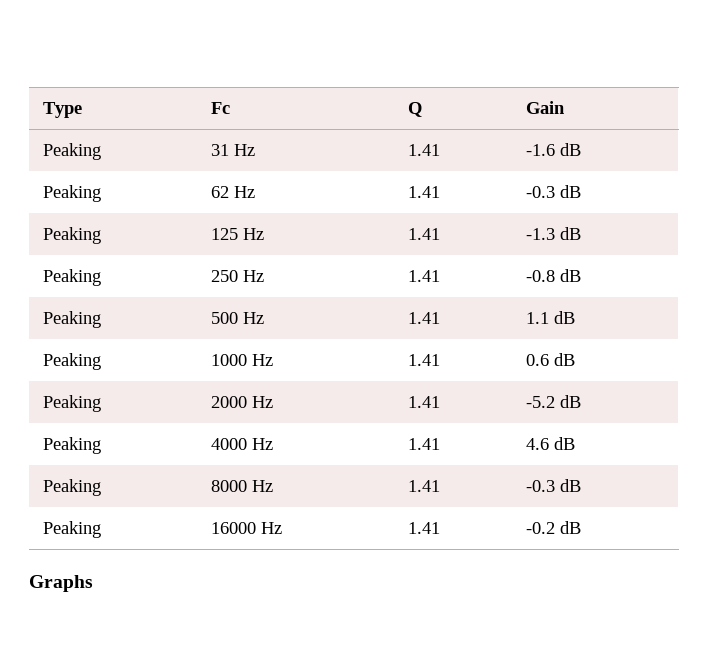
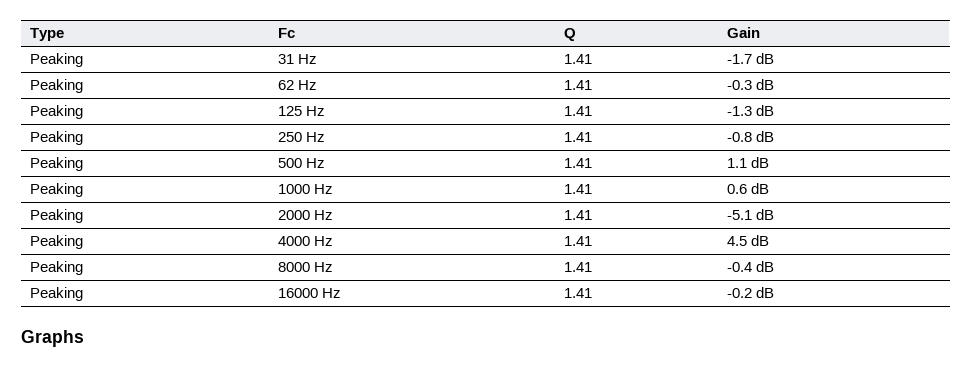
[526,144,556,156] -1.6 -> [727,54,753,64] -1.7
[526,396,556,408] -5.2 -> [727,210,753,220] -5.1
[526,438,550,450] 4.6 -> [727,236,748,246] 4.5
[526,480,556,492] -0.3 -> [727,262,753,272] -0.4

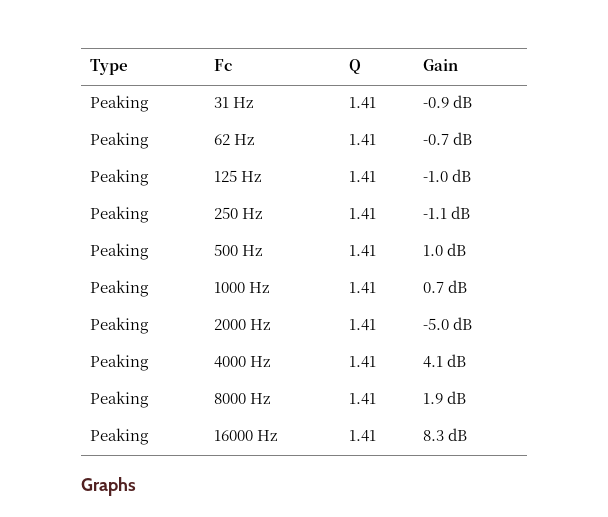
[727,54,753,64] -1.7 -> [422,97,449,108] -0.9
[727,80,753,90] -0.3 -> [422,134,449,145] -0.7
[727,106,753,116] -1.3 -> [422,171,448,182] -1.0
[727,132,753,142] -0.8 -> [422,208,447,219] -1.1
[727,158,748,168] 1.1 -> [422,245,443,256] 1.0
[727,184,748,194] 0.6 -> [422,282,444,293] 0.7
[727,210,753,220] -5.1 -> [422,318,449,330] -5.0
[727,236,748,246] 4.5 -> [422,356,443,368] 4.1
[727,262,753,272] -0.4 -> [422,393,443,404] 1.9
[727,288,753,298] -0.2 -> [422,430,444,441] 8.3

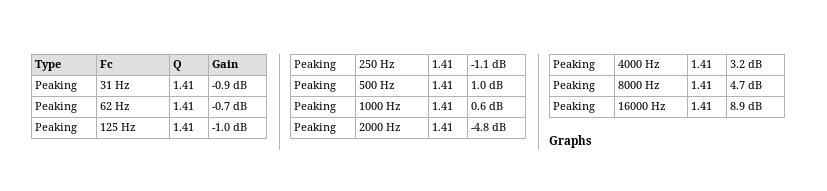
[422,282,444,293] 0.7 -> [471,102,487,110] 0.6
[422,318,449,330] -5.0 -> [471,123,490,131] -4.8
[422,356,443,368] 4.1 -> [730,60,746,68] 3.2
[422,393,443,404] 1.9 -> [730,81,746,89] 4.7
[422,430,444,441] 8.3 -> [730,102,746,110] 8.9

